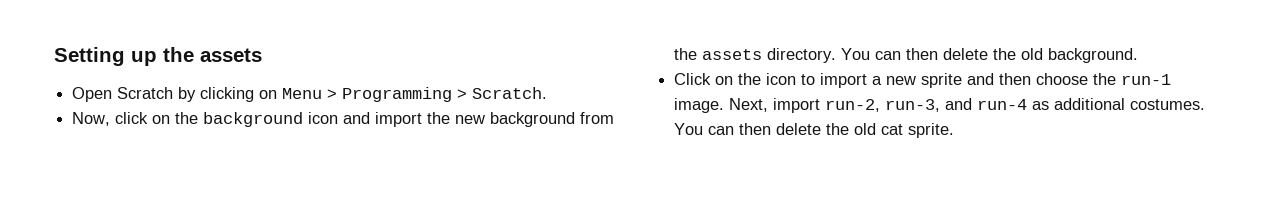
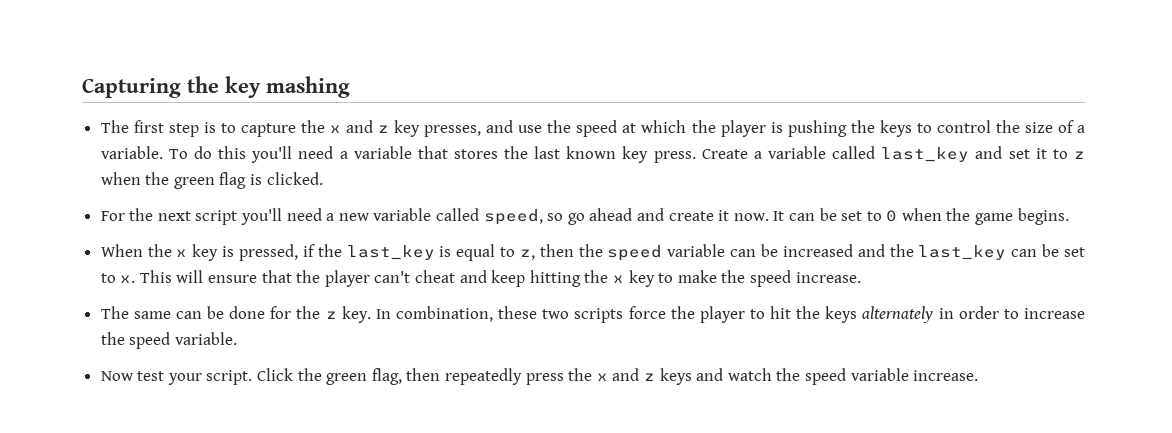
[54,47,262,66] [72,87,548,102] [72,112,615,127] [674,48,1139,63] [674,73,1172,88] [674,98,1206,113] [674,123,955,138] Setting up the assets // Open Scratch by clicking on Menu > Programming > Scratch. // Now, click on the background icon and import the new background from the assets directory. You can then delete the old background. // Click on the icon to import a new sprite and then choose the run-1 image. Next, import run-2, run-3, and run-4 as additional costumes. You can then delete the old cat sprite. -> [82,76,350,98] [100,120,1086,137] [100,146,1086,163] [100,172,323,189] [100,208,1069,225] [100,244,1085,261] [100,270,861,287] [100,306,1085,323] [100,332,237,349] [100,368,979,385] Capturing the key mashing // The first step is to capture the x and z key presses, and use the speed at which the player is pushing the keys to control the size of a variable. To do this you'll need a variable that stores the last known key press. Create a variable called last_key and set it to z when the green flag is clicked. // For the next script you'll need a new variable called speed, so go ahead and create it now. It can be set to 0 when the game begins. // When the x key is pressed, if the last_key is equal to z, then the speed variable can be increased and the last_key can be set to x. This will ensure that the player can't cheat and keep hitting the x key to make the speed increase. // The same can be done for the z key. In combination, these two scripts force the player to hit the keys alternately in order to increase the speed variable. // Now test your script. Click the green flag, then repeatedly press the x and z keys and watch the speed variable increase.

